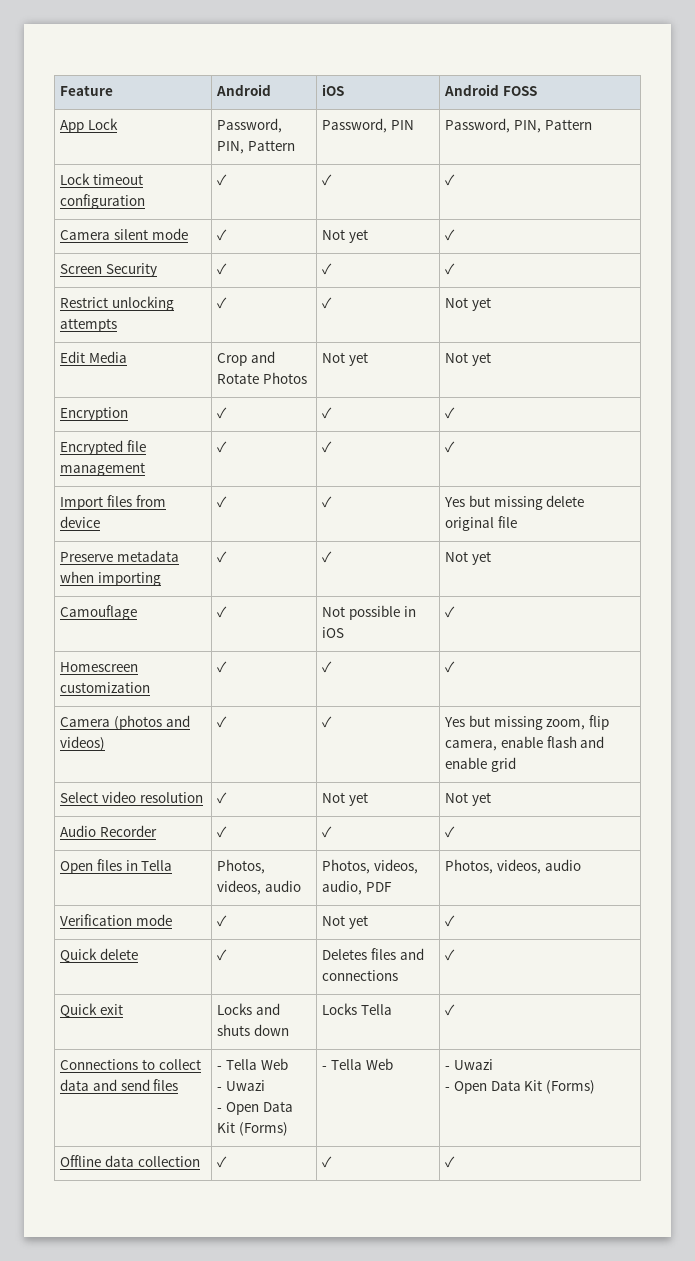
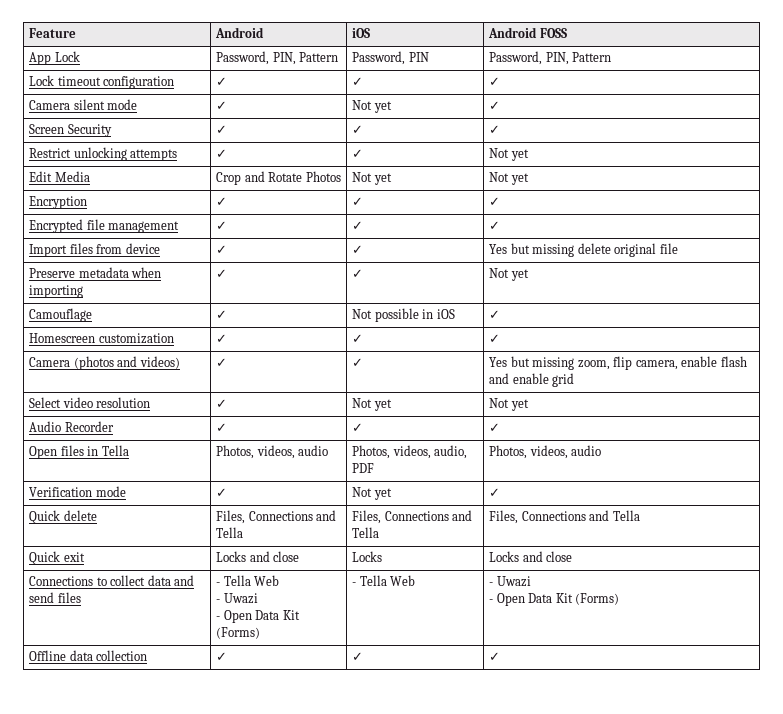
[217,949,228,961] [322,948,424,960] [322,970,399,981] [445,949,456,961] ✓ | Deletes files and connections | ✓ -> [216,510,337,524] [216,527,244,538] [352,510,473,524] [352,527,380,538] [489,510,640,524] Files, Connections and Tella | Files, Connections and Tella | Files, Connections and Tella
[217,1024,290,1036] [322,1003,393,1015] [445,1004,456,1016] shuts down | Locks Tella | ✓ -> [273,551,300,562] [352,551,383,562] [489,551,573,562] close | Locks | Locks and close

